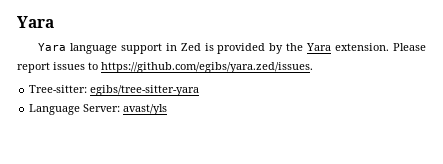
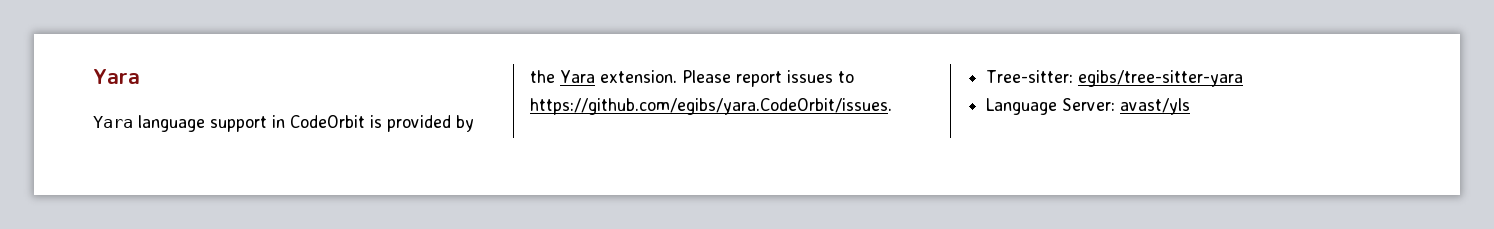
[180,43,201,51] Zed -> [290,115,365,128] CodeOrbit
[101,62,313,73] https://github.com/egibs/yara.zed/issues. -> [530,98,892,115] https://github.com/egibs/yara.CodeOrbit/issues.

